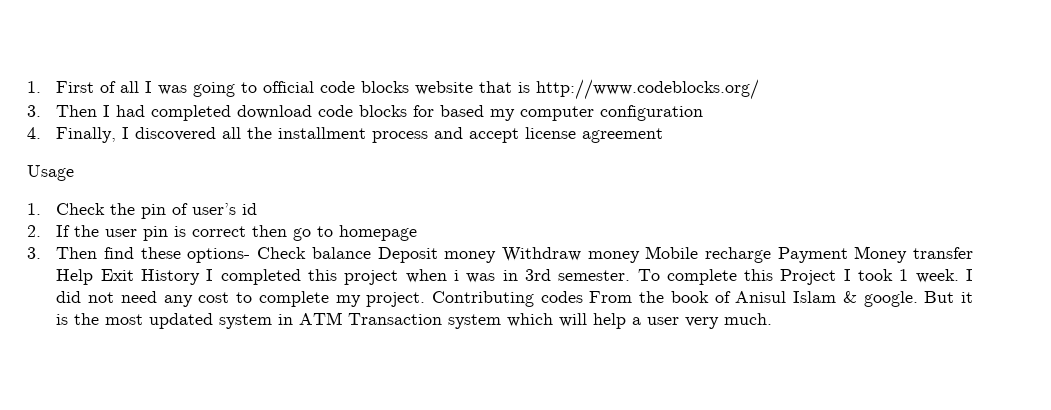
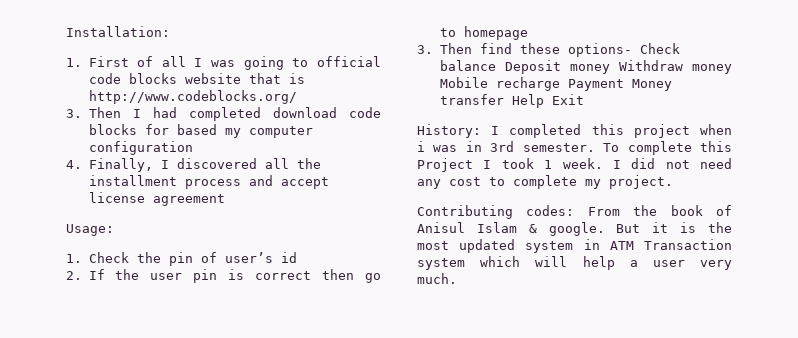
(27, 87) none -> [66,26,170,37] Installation: //
[27,165,74,181] Usage -> [66,224,114,236] Usage:
[141,269,201,285] History -> [417,124,481,138] // History:
[431,291,583,307] Contributing codes -> [417,205,575,219] // Contributing codes:

